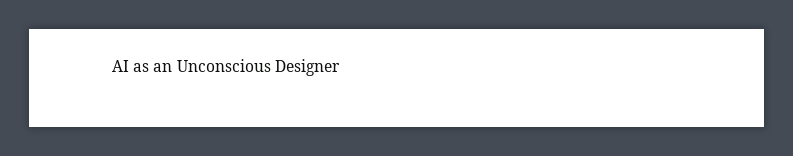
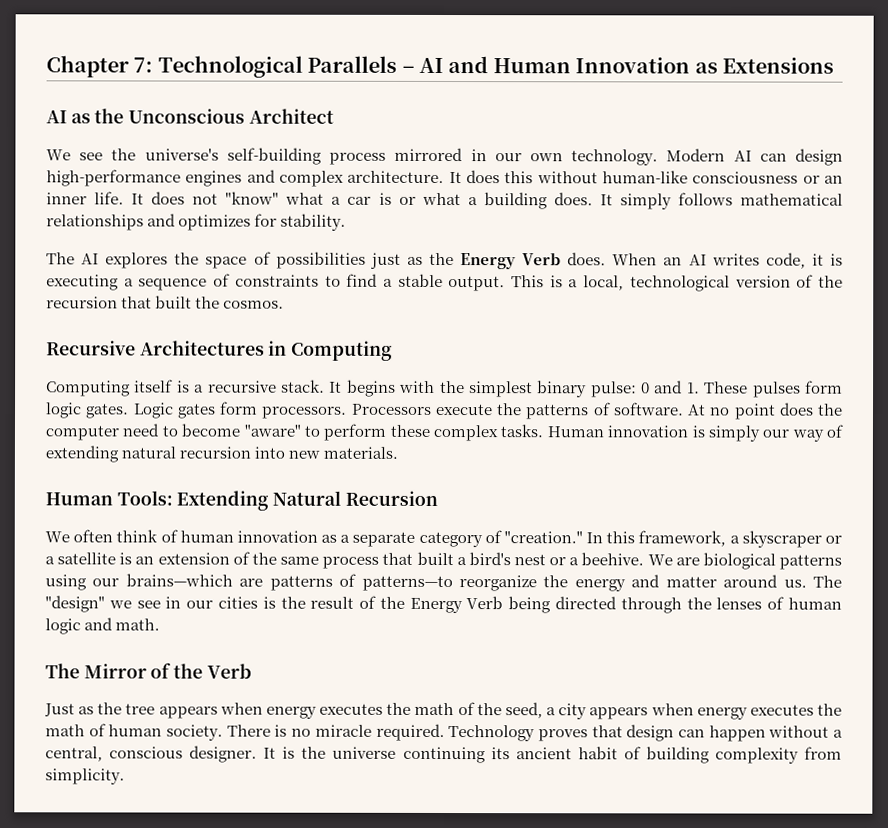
[112,59,340,76] AI as an Unconscious Designer -> [46,55,834,78] [46,108,334,124] [46,147,843,166] [46,169,843,187] [46,191,843,210] [46,213,347,231] [46,251,844,270] [46,273,844,292] [46,295,285,309] [46,340,394,361] [46,379,844,398] [45,401,843,420] [45,423,843,442] [45,445,399,463] [45,490,438,511] [45,529,842,548] [45,551,842,570] [45,573,843,592] [45,595,842,614] [45,617,161,635] [45,662,252,679] [44,702,842,720] [45,723,843,742] [45,745,842,764] [45,768,125,785] Chapter 7: Technological Parallels – AI and Human Innovation as Extensions // AI as the Unconscious Architect // We see the universe's self-building process mirrored in our own technology. Modern AI can design high-performance engines and complex architecture. It does this without human-like consciousness or an inner life. It does not "know" what a car is or what a building does. It simply follows mathematical relationships and optimizes for stability. // The AI explores the space of possibilities just as the Energy Verb does. When an AI writes code, it is executing a sequence of constraints to find a stable output. This is a local, technological version of the recursion that built the cosmos. // Recursive Architectures in Computing // Computing itself is a recursive stack. It begins with the simplest binary pulse: 0 and 1. These pulses form logic gates. Logic gates form processors. Processors execute the patterns of software. At no point does the computer need to become "aware" to perform these complex tasks. Human innovation is simply our way of extending natural recursion into new materials. // Human Tools: Extending Natural Recursion // We often think of human innovation as a separate category of "creation." In this framework, a skyscraper or a satellite is an extension of the same process that built a bird's nest or a beehive. We are biological patterns using our brains—which are patterns of patterns—to reorganize the energy and matter around us. The "design" we see in our cities is the result of the Energy Verb being directed through the lenses of human logic and math. // The Mirror of the Verb // Just as the tree appears when energy executes the math of the seed, a city appears when energy executes the math of human society. There is no miracle required. Technology proves that design can happen without a central, conscious designer. It is the universe continuing its ancient habit of building complexity from simplicity.

